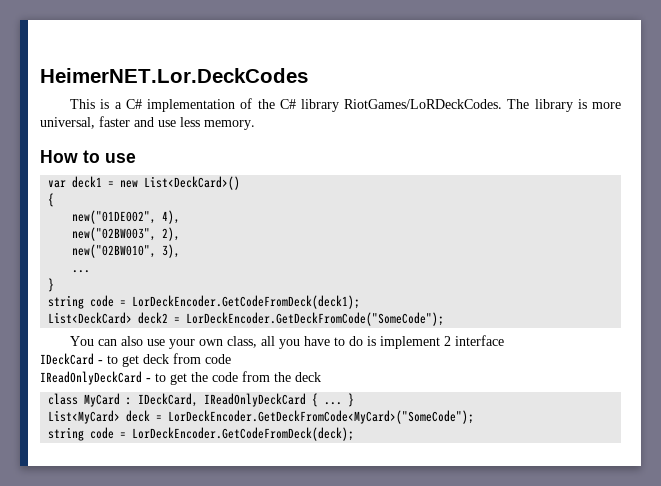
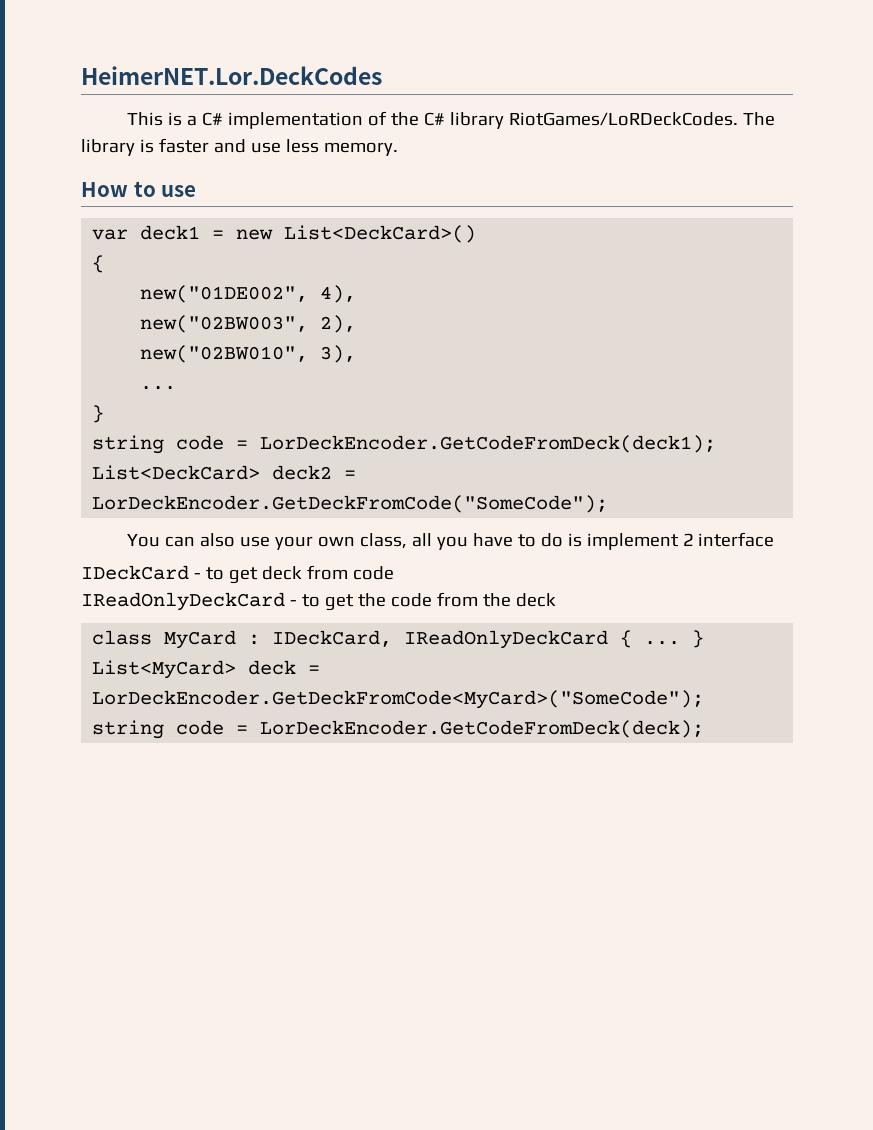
[592,102,621,109] [40,117,95,129] more universal, -> (154, 146) none

